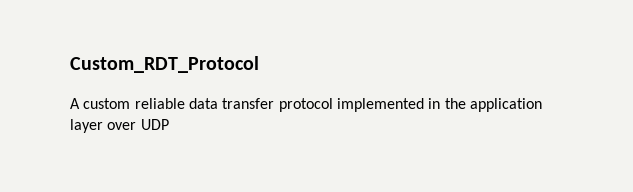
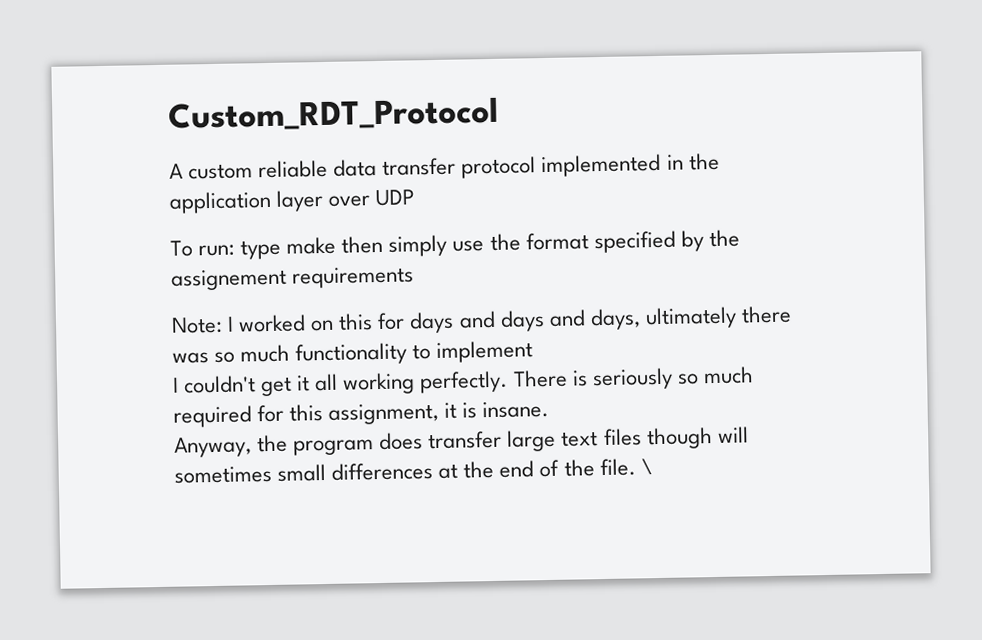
(169, 124) none -> [170,229,740,260] [171,266,415,291] [171,305,792,334] [172,340,534,366] [172,366,754,397] [173,400,550,428] [174,426,749,458] [174,458,653,484] // To run: type make then simply use the format specified by the assignement requirements // Note: I worked on this for days and days and days, ultimately there was so much functionality to implement // I couldn't get it all working perfectly. There is seriously so much required for this assignment, it is insane. // Anyway, the program does transfer large text files though will sometimes small differences at the end of the file. \

